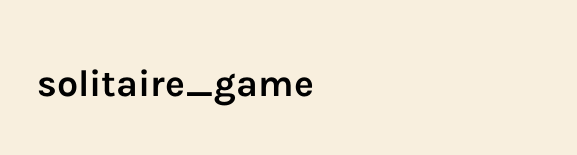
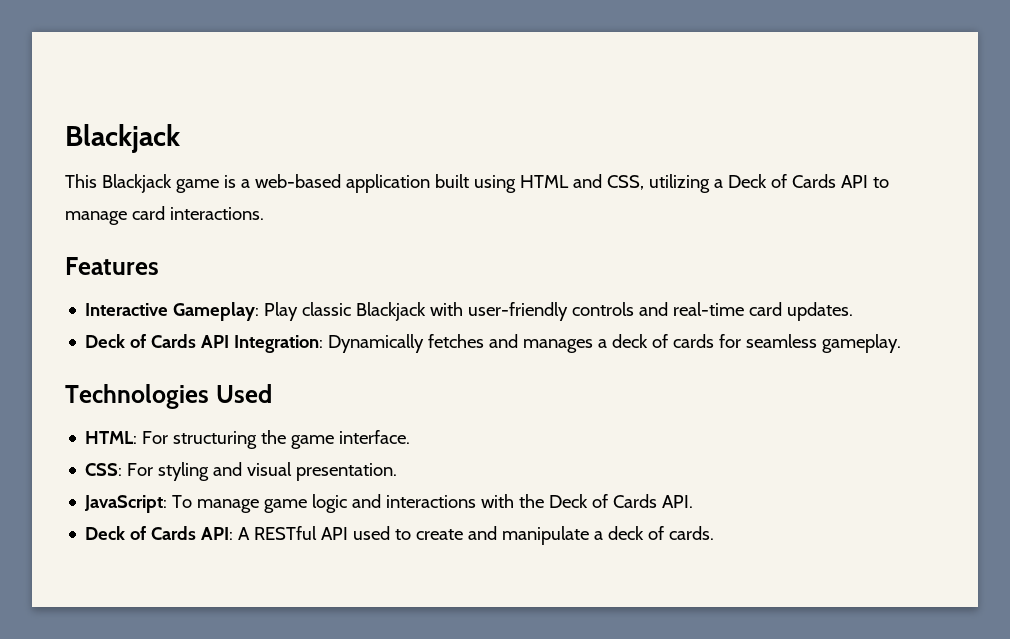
[37,69,314,106] solitaire_game -> [65,124,180,153] [65,174,889,193] [65,206,264,225] [65,257,159,275] [85,302,854,321] [85,334,902,353] [65,384,272,409] [85,430,411,449] [85,462,398,481] [84,494,694,513] [85,526,715,545] Blackjack // This Blackjack game is a web-based application built using HTML and CSS, utilizing a Deck of Cards API to manage card interactions. // Features // Interactive Gameplay: Play classic Blackjack with user-friendly controls and real-time card updates. // Deck of Cards API Integration: Dynamically fetches and manages a deck of cards for seamless gameplay. // Technologies Used // HTML: For structuring the game interface. // CSS: For styling and visual presentation. // JavaScript: To manage game logic and interactions with the Deck of Cards API. // Deck of Cards API: A RESTful API used to create and manipulate a deck of cards.

